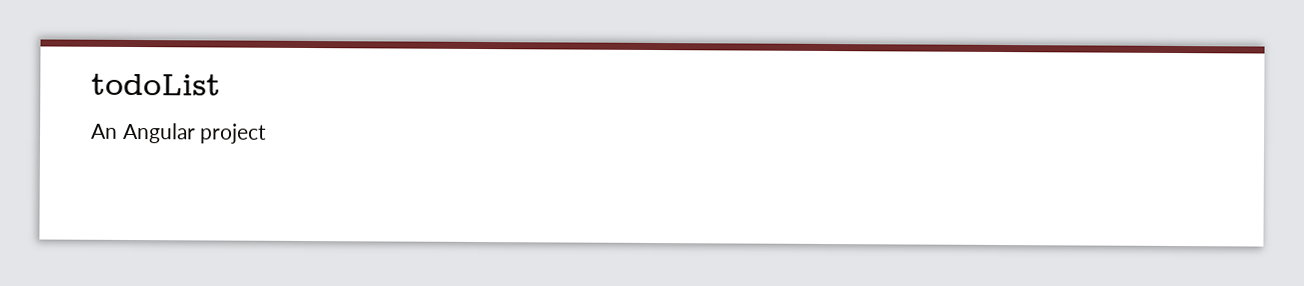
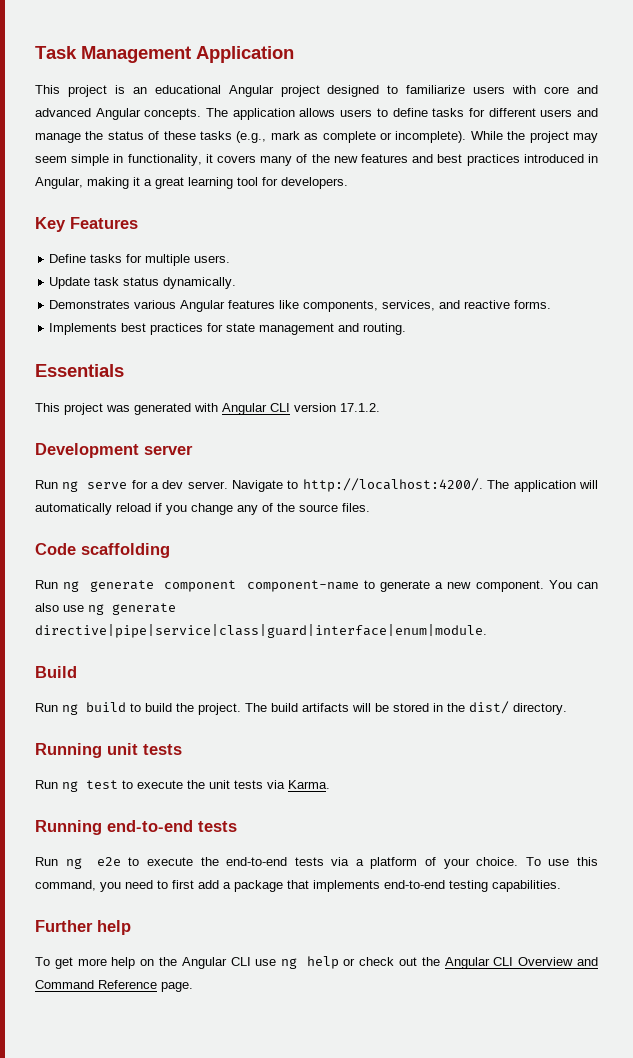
[91,73,221,96] [91,122,268,144] todoList // An Angular project -> [35,46,294,63] [35,85,598,97] [35,108,598,120] [35,131,598,143] [35,154,598,166] [35,177,348,189] [35,217,138,232] [49,254,231,266] [49,277,237,289] [49,300,552,312] [49,323,407,335] [35,364,124,377] [35,403,380,415] [35,443,193,458] [35,478,598,492] [35,503,370,515] [35,543,170,558] [35,580,598,592] [35,603,176,615] [35,624,487,638] [35,666,77,678] [35,701,567,715] [35,743,182,758] [35,780,330,792] [35,820,237,835] [35,857,598,869] [35,880,561,892] [35,920,131,935] [35,956,598,969] [35,980,193,992] Task Management Application // This project is an educational Angular project designed to familiarize users with core and advanced Angular concepts. The application allows users to define tasks for different users and manage the status of these tasks (e.g., mark as complete or incomplete). While the project may seem simple in functionality, it covers many of the new features and best practices introduced in Angular, making it a great learning tool for developers. // Key Features // Define tasks for multiple users. // Update task status dynamically. // Demonstrates various Angular features like components, services, and reactive forms. // Implements best practices for state management and routing. // Essentials // This project was generated with Angular CLI version 17.1.2. // Development server // Run ng serve for a dev server. Navigate to http://localhost:4200/. The application will automatically reload if you change any of the source files. // Code scaffolding // Run ng generate component component-name to generate a new component. You can also use ng generate directive|pipe|service|class|guard|interface|enum|module. // Build // Run ng build to build the project. The build artifacts will be stored in the dist/ directory. // Running unit tests // Run ng test to execute the unit tests via Karma. // Running end-to-end tests // Run ng e2e to execute the end-to-end tests via a platform of your choice. To use this command, you need to first add a package that implements end-to-end testing capabilities. // Further help // To get more help on the Angular CLI use ng help or check out the Angular CLI Overview and Command Reference page.

